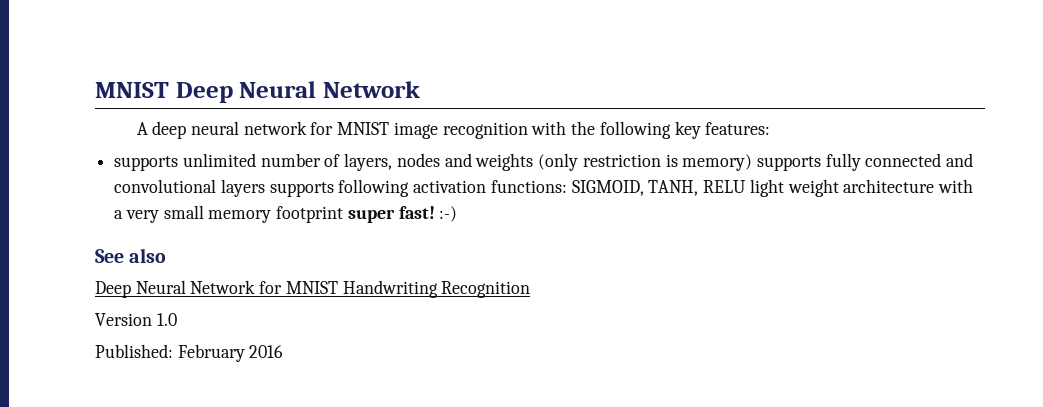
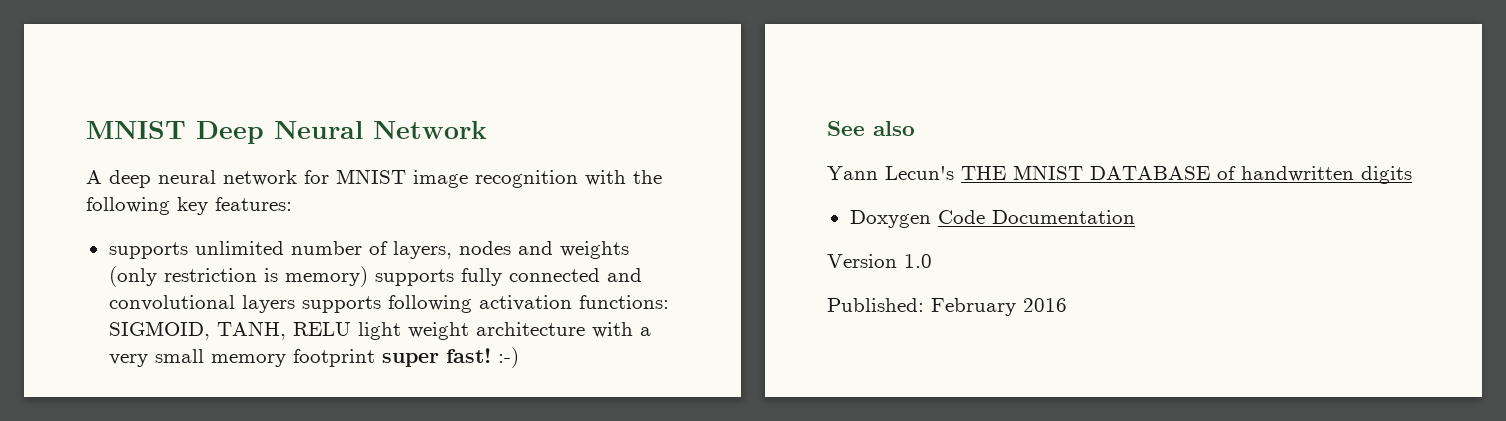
[95,280,531,298] Deep Neural Network for MNIST Handwriting Recognition -> [827,165,1412,184] [849,210,1135,228] Yann Lecun's THE MNIST DATABASE of handwritten digits // Doxygen Code Documentation

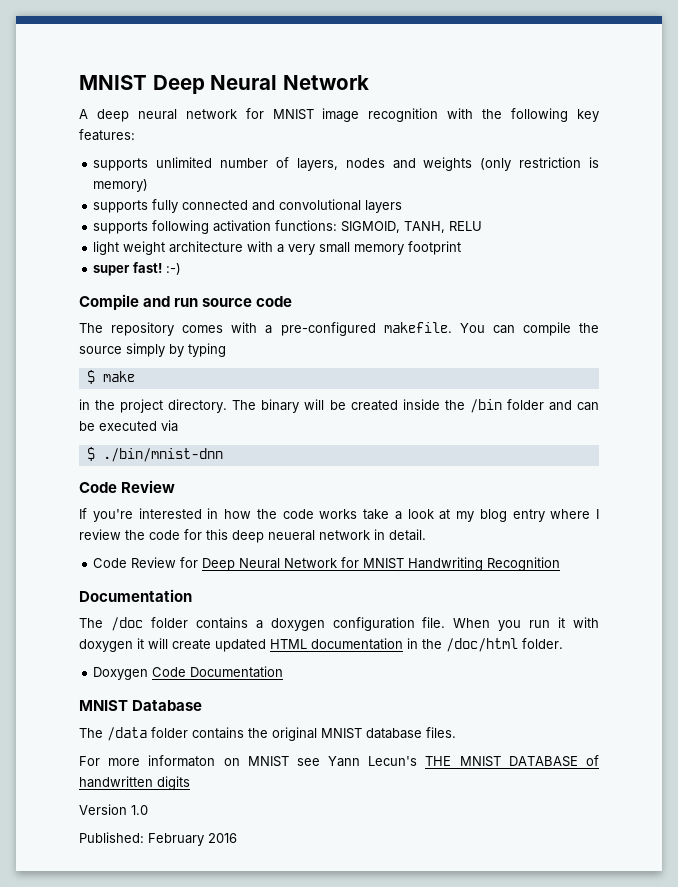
(368, 276) none -> (149, 185) //
(295, 304) none -> (403, 206) //
(351, 329) none -> (483, 226) //
(375, 358) none -> (462, 248) //
[827,121,915,136] See also // -> [79,294,293,310] [79,322,600,336] [79,343,226,357] [86,370,135,384] [79,399,599,413] [79,420,178,432] [86,447,223,462] [79,480,176,493] [79,508,599,522] [79,529,426,543] [93,557,561,571] [79,589,192,602] [79,617,600,631] [79,638,563,652] [93,666,284,680] [79,700,203,711] [79,727,456,741] [79,755,320,767] Compile and run source code // The repository comes with a pre-configured makefile. You can compile the source simply by typing // $ make // in the project directory. The binary will be created inside the /bin folder and can be executed via // $ ./bin/mnist-dnn // Code Review // If you're interested in how the code works take a look at my blog entry where I review the code for this deep neueral network in detail. // Code Review for Deep Neural Network for MNIST Handwriting Recognition // Documentation // The /doc folder contains a doxygen configuration file. When you run it with doxygen it will create updated HTML documentation in the /doc/html folder. // Doxygen Code Documentation // MNIST Database // The /data folder contains the original MNIST database files. // For more informaton on MNIST see
[849,210,1135,228] // Doxygen Code Documentation -> (190, 783) none

